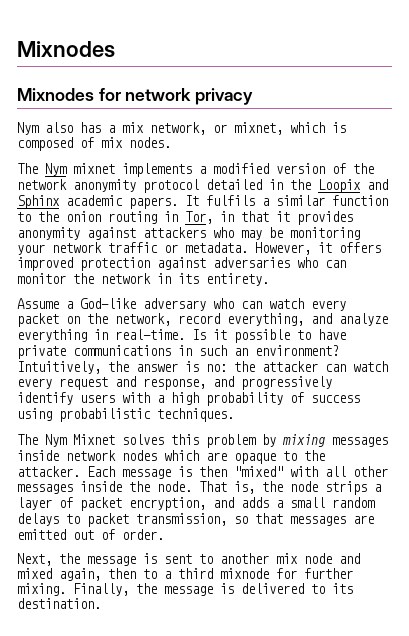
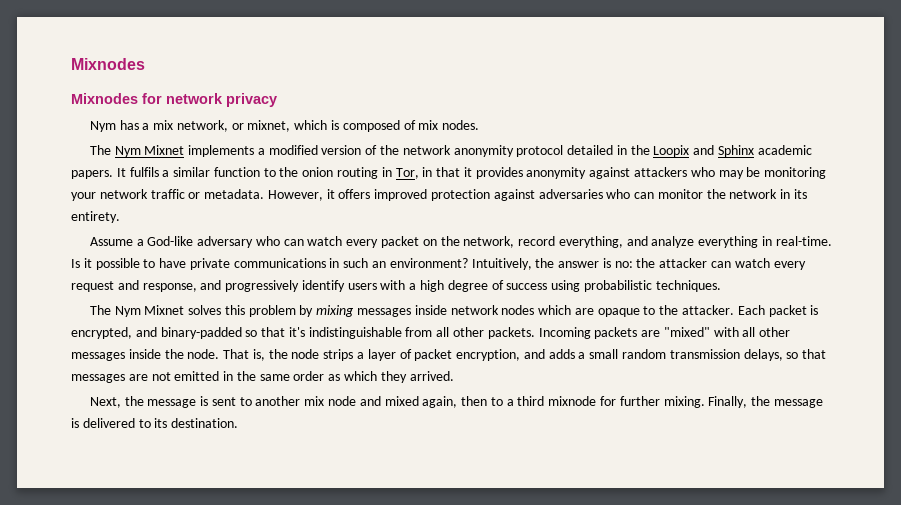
[45,122,73,133] also -> (116, 126) none
[73,163,115,174] mixnet -> [144,145,185,155] Mixnet
[206,392,283,406] probability -> [447,280,488,292] degree
[122,466,227,479] message is then -> [768,305,819,317] [71,327,661,339] packet is encrypted, and binary-padded so that it's indistinguishable from all other packets. Incoming packets are
[17,513,374,527] [17,529,164,540] delays to packet transmission, so that messages are emitted out of order. -> [669,349,827,361] [71,371,454,383] transmission delays, so that messages are not emitted in the same order as which they arrived.

